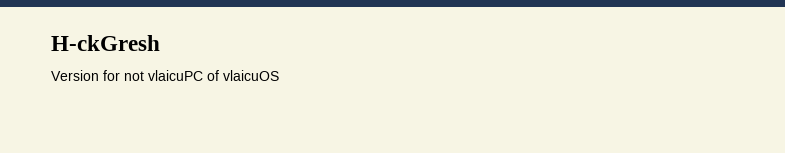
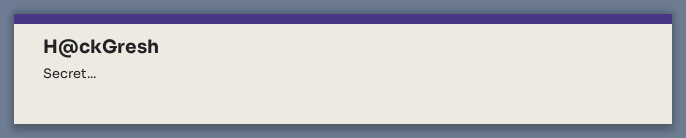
[51,35,160,51] [51,70,279,81] H-ckGresh // Version for not vlaicuPC of vlaicuOS -> [43,39,159,58] [43,68,96,79] H@ckGresh // Secret...

